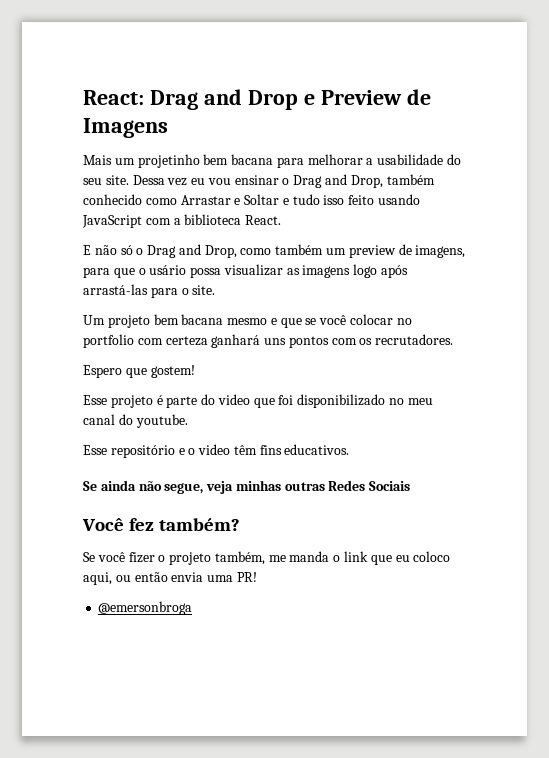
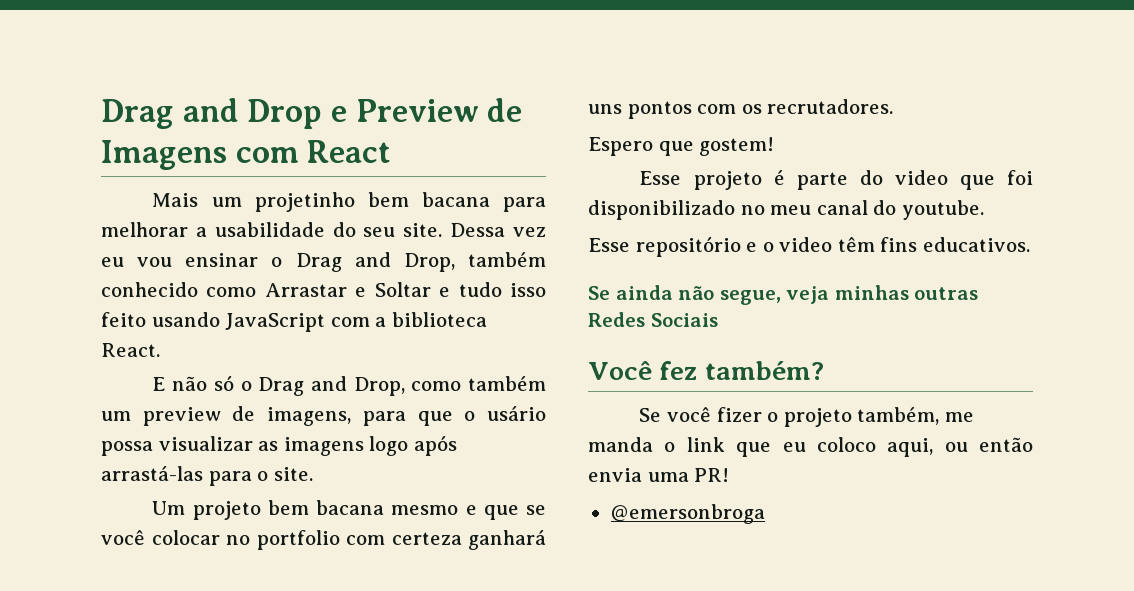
[83,90,144,105] React: -> (101, 114) none
(168, 128) none -> [235,140,392,163] com React

